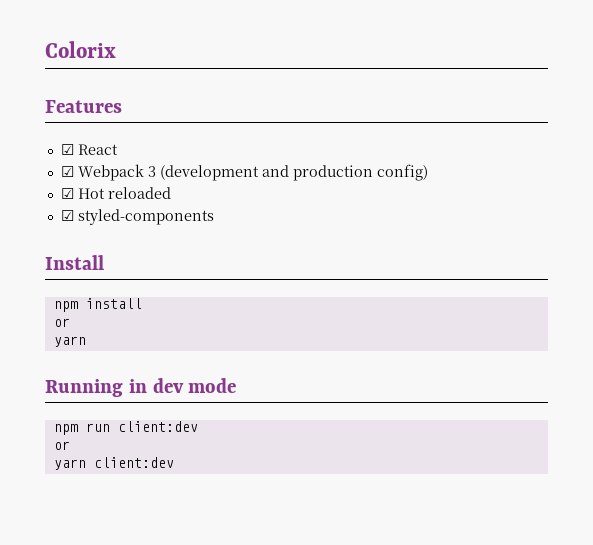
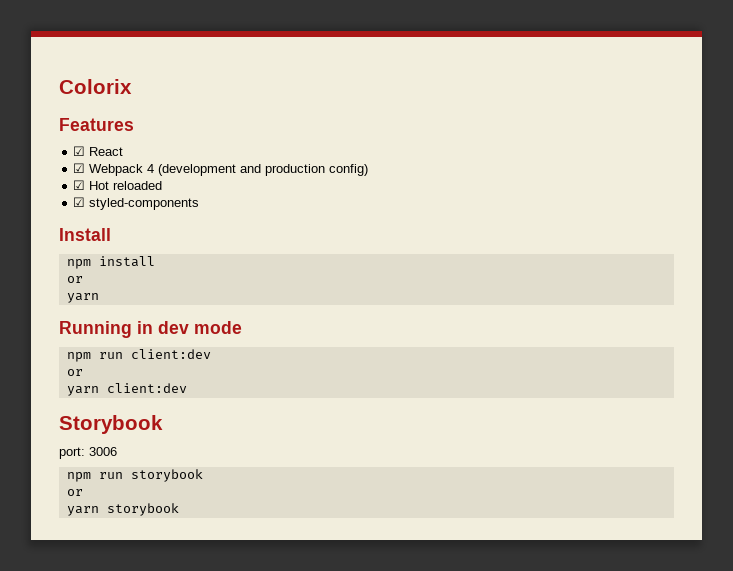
[147,166,156,177] 3 -> [147,164,155,173] 4
(174, 462) none -> [59,415,163,434] [59,447,117,459] [66,469,203,482] [66,489,83,496] [66,503,179,516] // Storybook // port: 3006 // npm run storybook // or // yarn storybook

